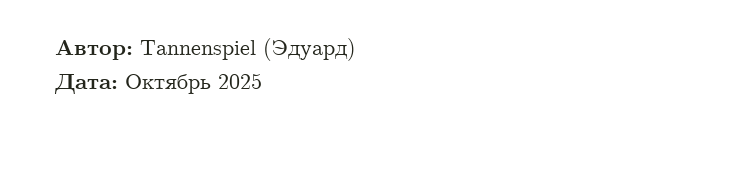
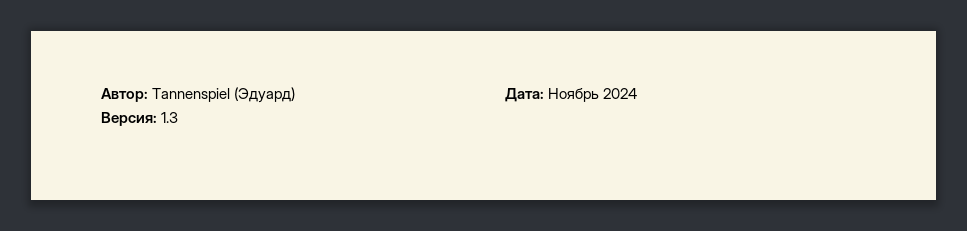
(356, 49) none -> [101,112,179,126] // Версия: 1.3
[125,73,262,94] Октябрь 2025 -> [548,88,638,102] Ноябрь 2024

